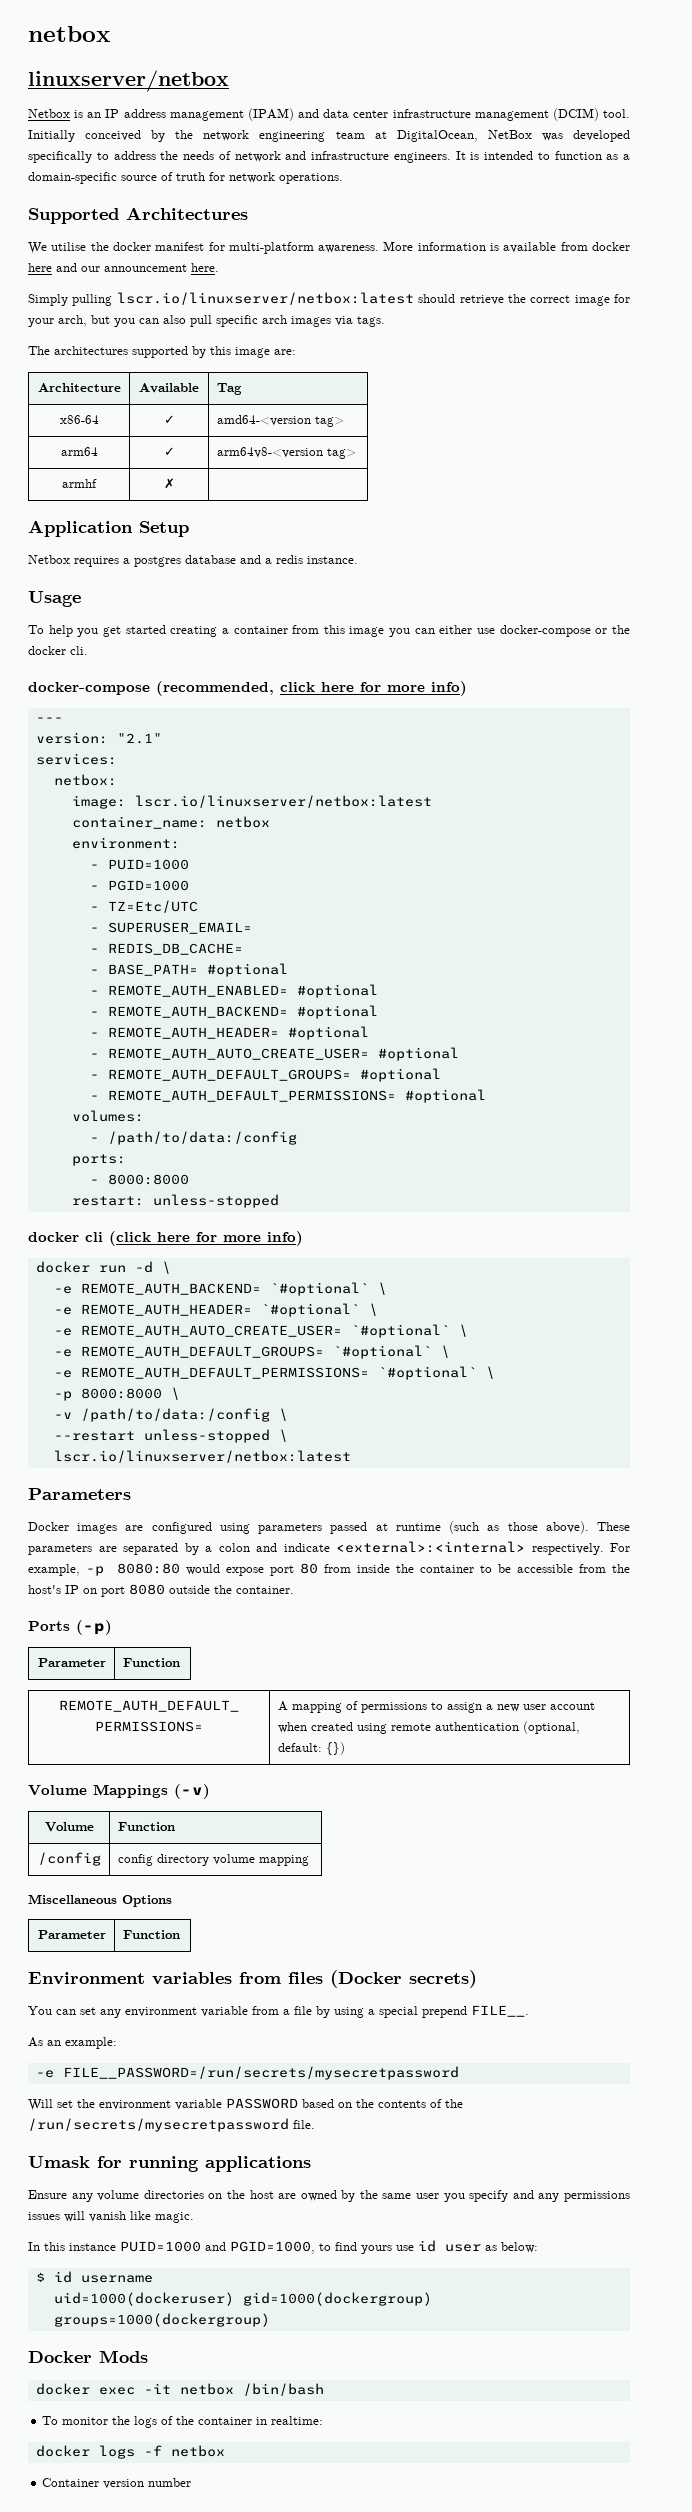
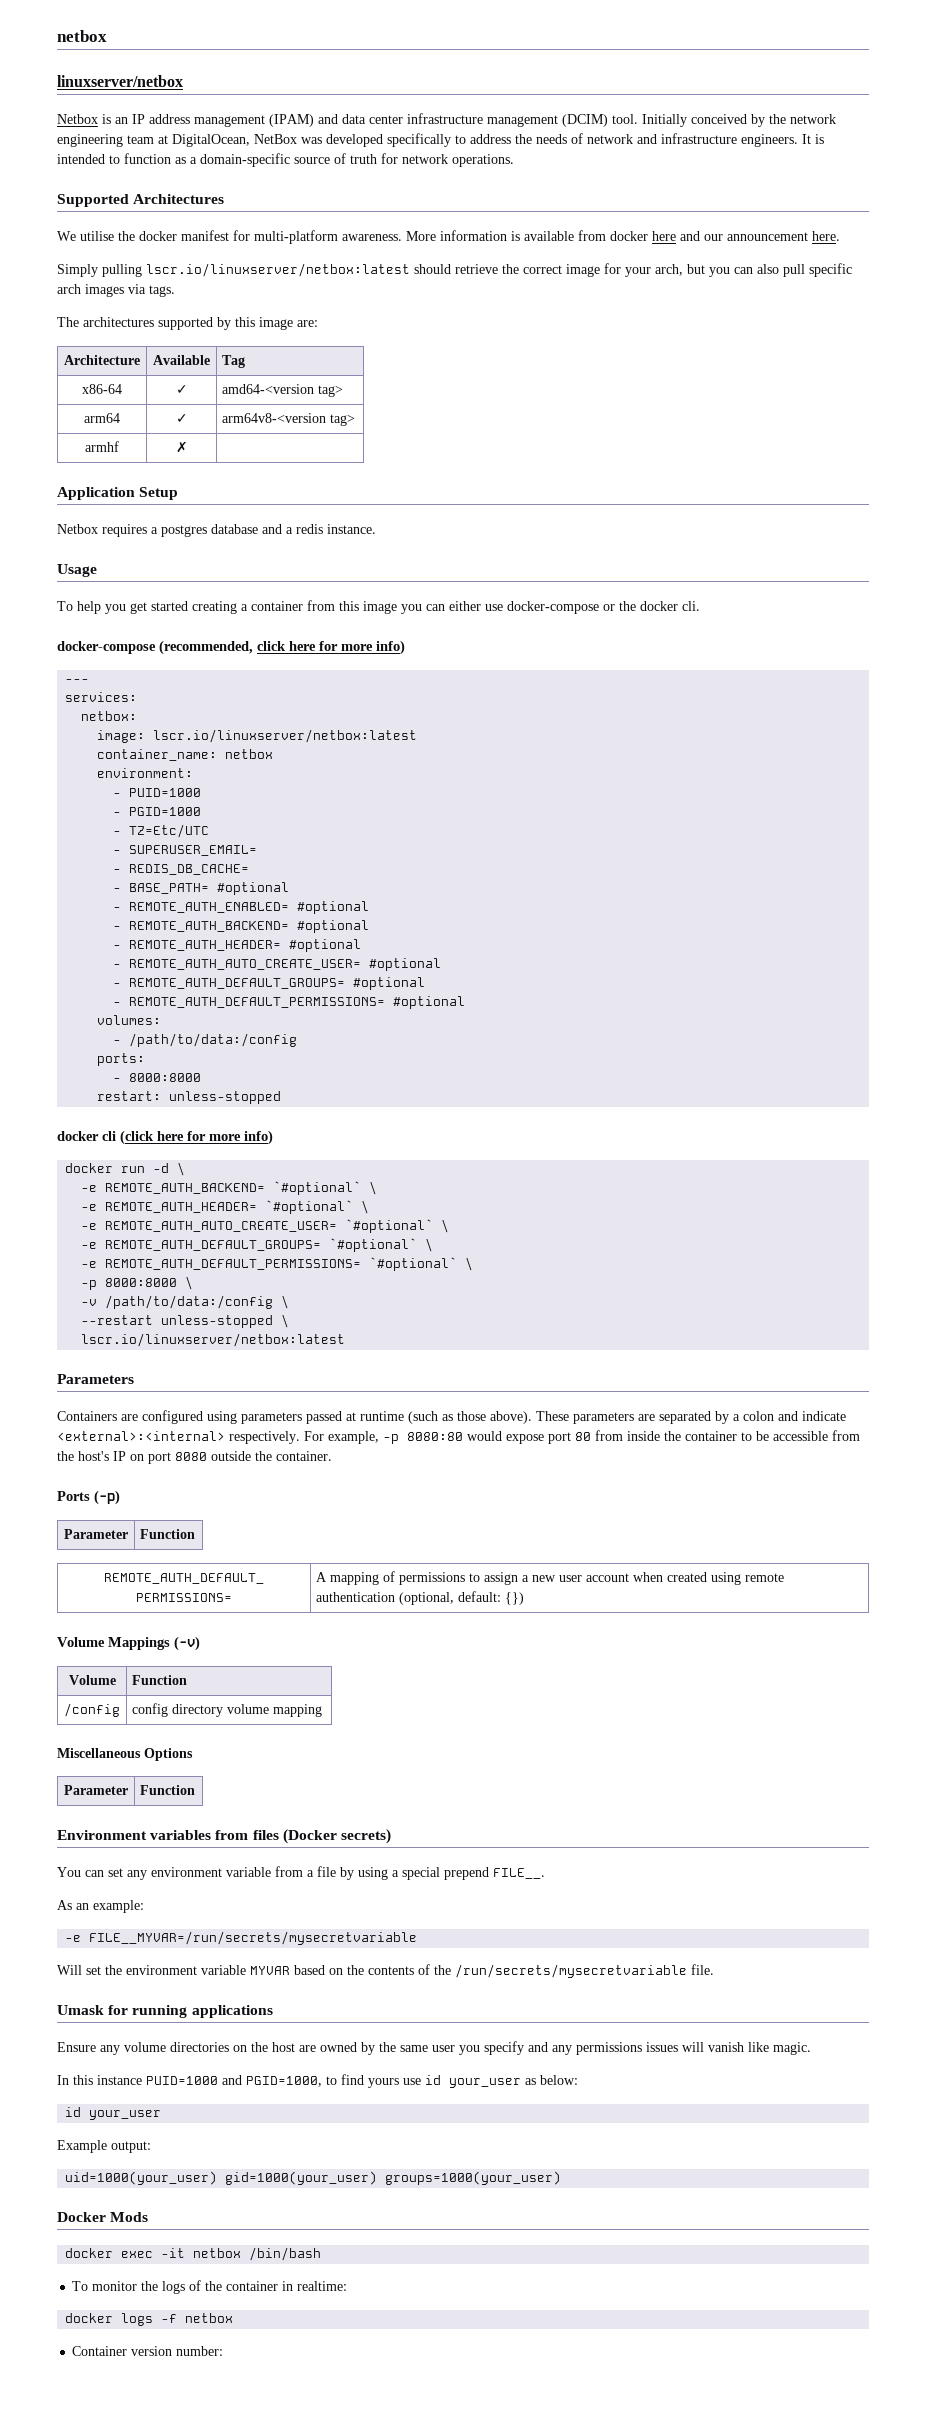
[35,732,162,744] // version: "2.1" -> (90, 681) none
[28,1522,118,1534] Docker images -> [57,1411,117,1421] Containers
[62,2066,459,2080] FILE__PASSWORD=/run/secrets/mysecretpassword -> [89,1931,418,1945] FILE__MYVAR=/run/secrets/mysecretvariable
[226,2098,298,2109] PASSWORD -> [250,1966,290,1975] MYVAR
[28,2118,289,2132] /run/secrets/mysecretpassword -> [455,1964,687,1978] /run/secrets/mysecretvariable
[445,2244,481,2252] user -> [449,2078,521,2088] your_user
[35,2271,153,2283] [53,2292,432,2306] [53,2313,270,2327] $ id username // uid=1000(dockeruser) gid=1000(dockergroup) groups=1000(dockergroup) -> [65,2107,162,2120] [57,2140,151,2153] [65,2171,562,2185] id your_user // Example output: // uid=1000(your_user) gid=1000(your_user) groups=1000(your_user)
[148,2478,192,2487] number -> [176,2346,224,2356] number:

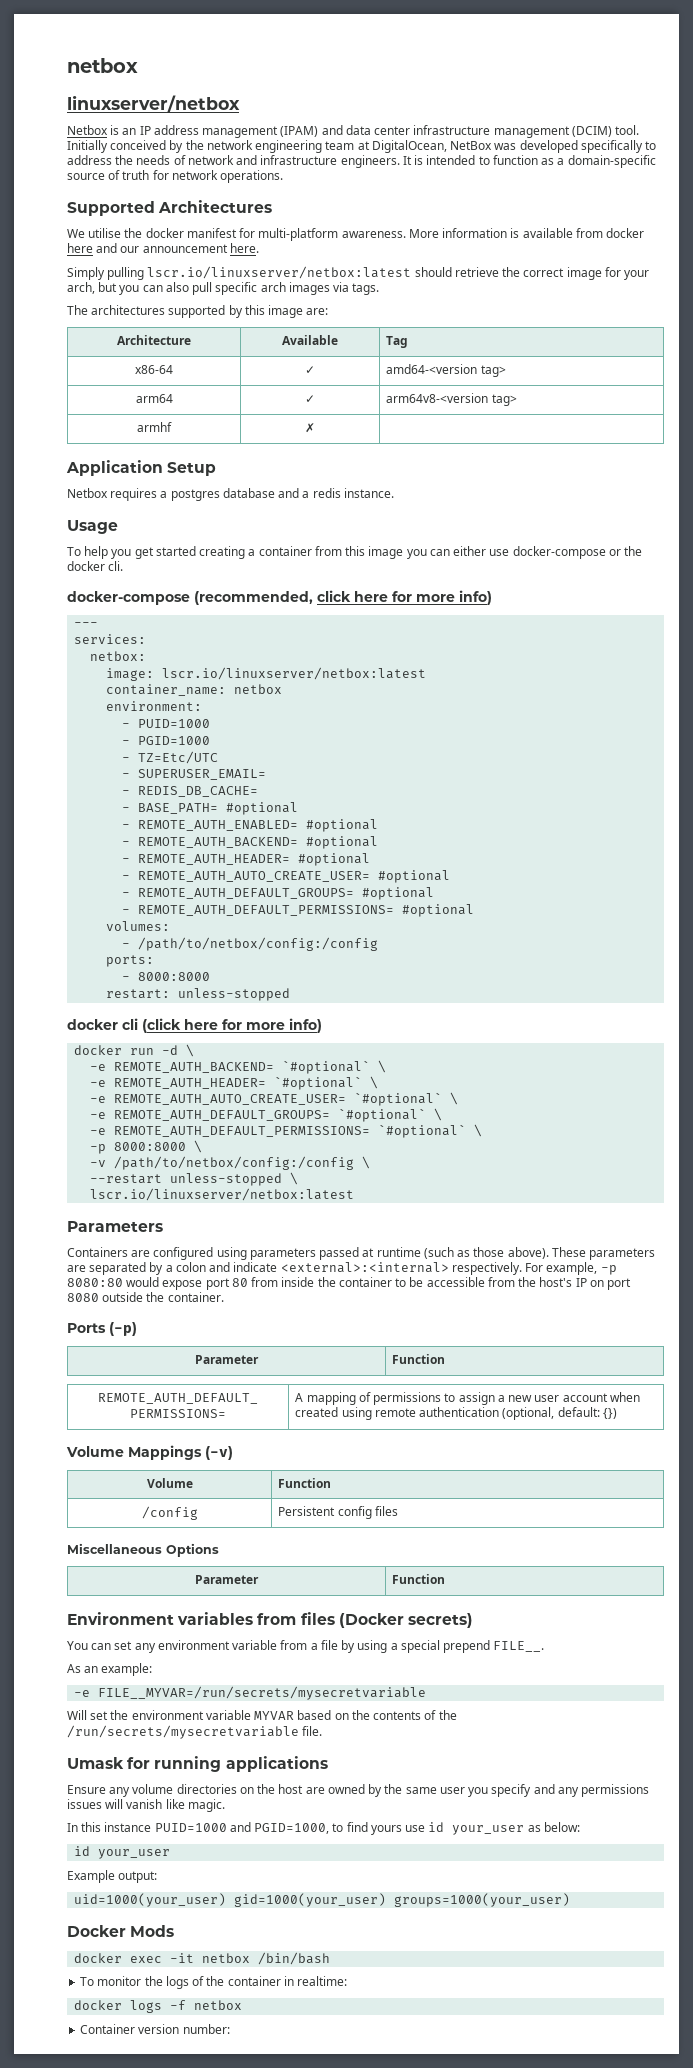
[129,1033,298,1047] /path/to/data:/config -> [138,937,379,951] /path/to/netbox/config:/config
[105,1295,274,1309] /path/to/data:/config -> [114,1156,355,1170] /path/to/netbox/config:/config
[132,1703,323,1717] config directory volume mapping -> [278,1506,398,1519] Persistent config files

